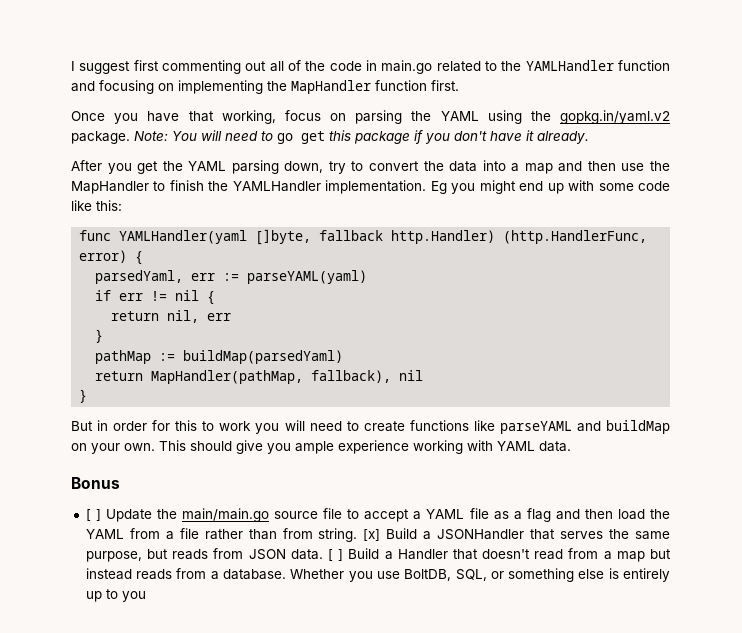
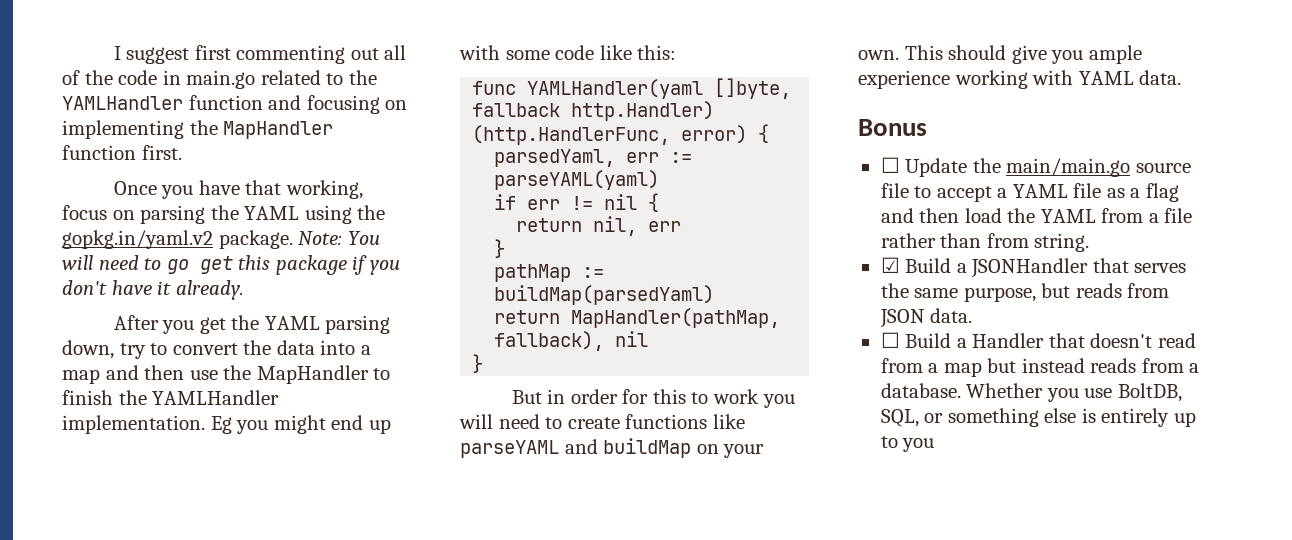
[85,509,101,521] [ ] -> [880,157,900,173] ☐
[363,529,381,541] [x] -> [880,257,900,273] // ☑
[327,549,344,561] [ ] -> [880,332,900,348] // ☐

